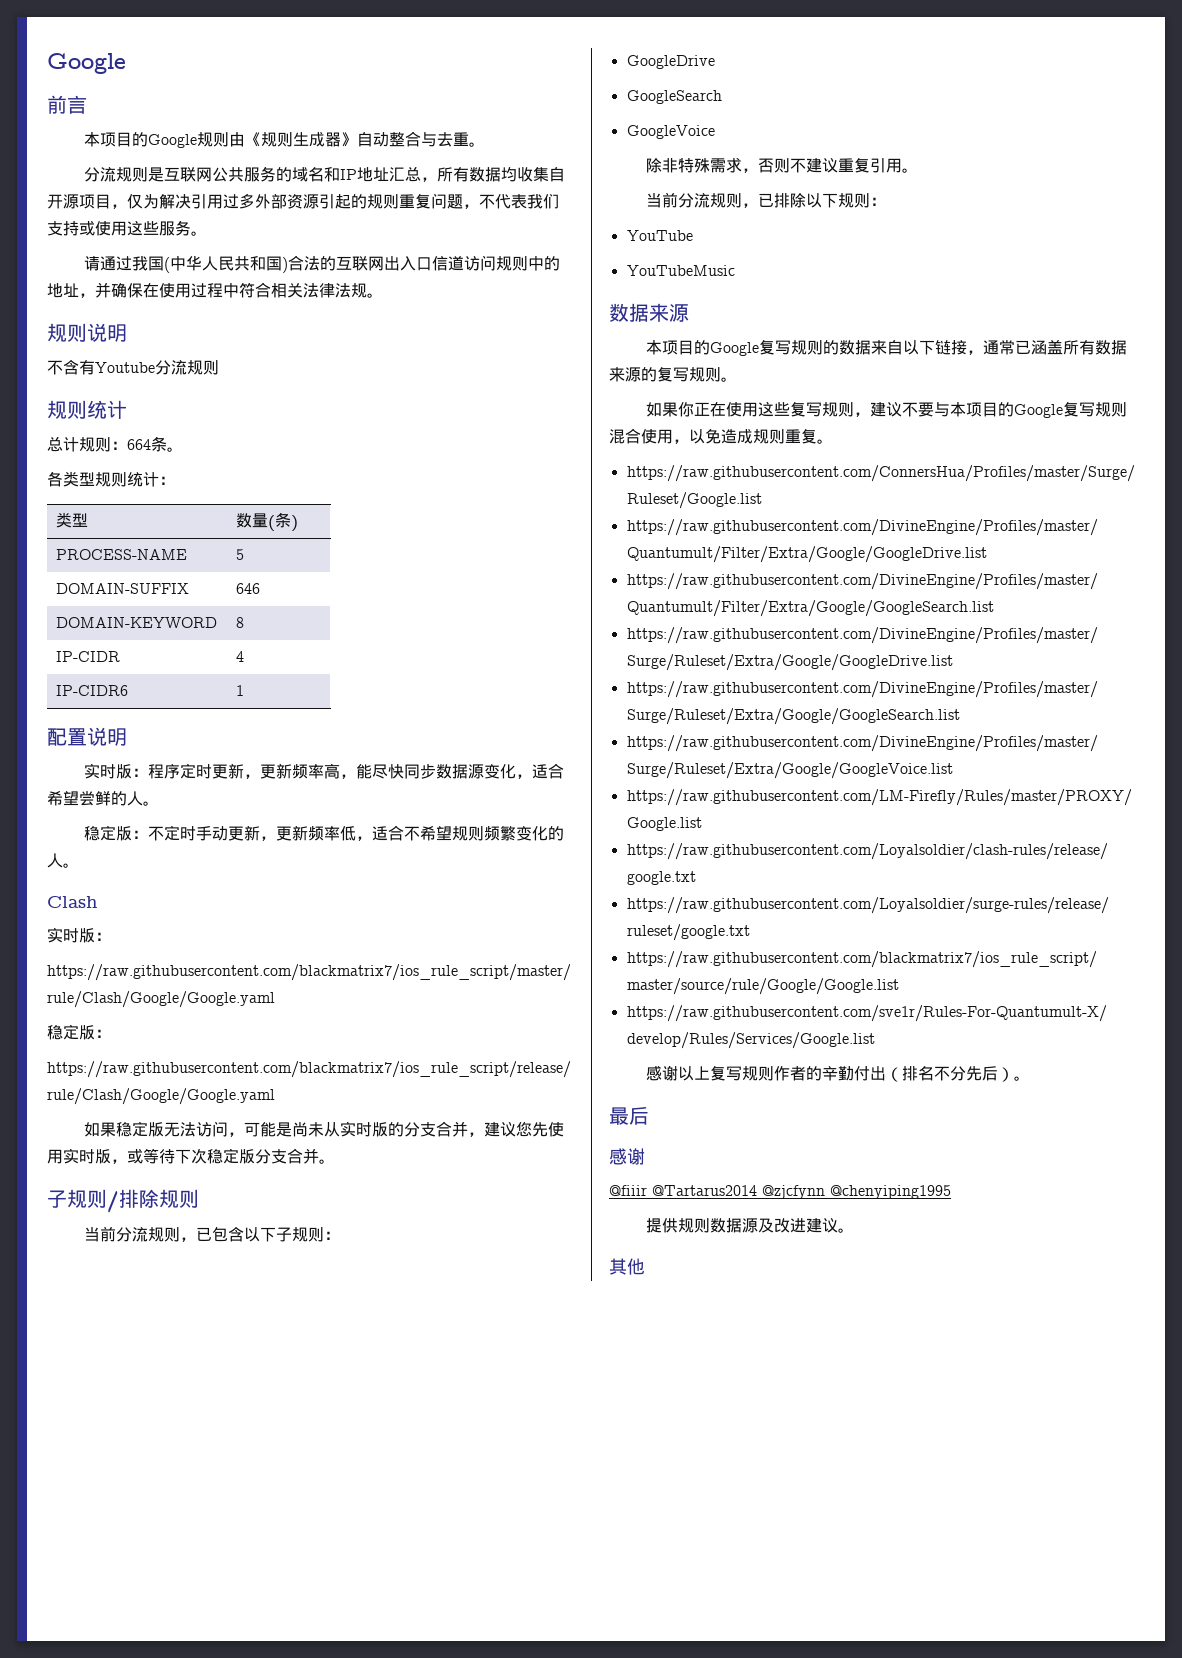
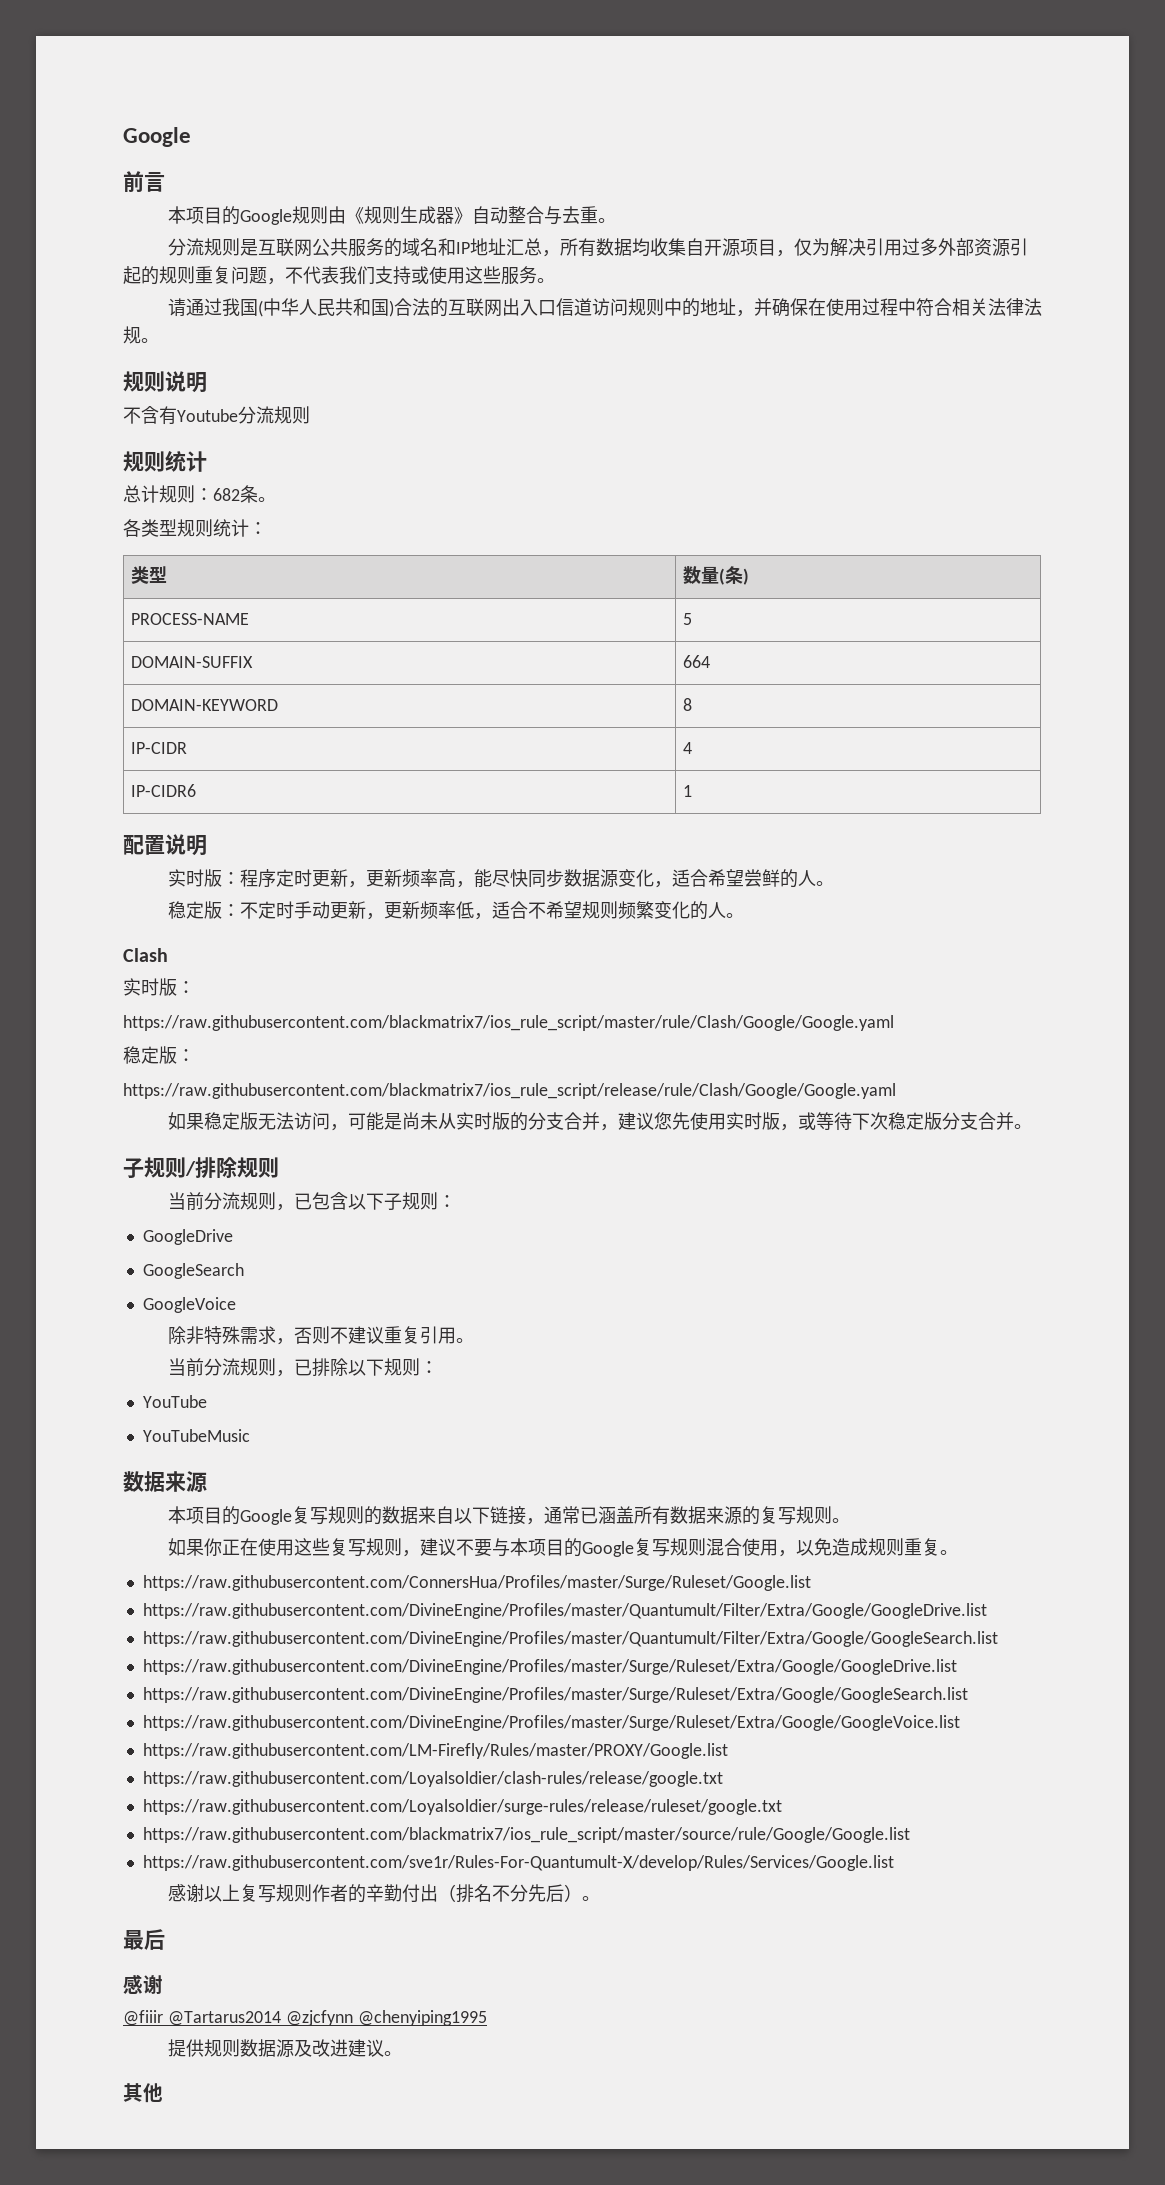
[127,439,151,450] 664 -> [213,488,240,501] 682
[236,583,261,594] 646 -> [683,655,711,668] 664

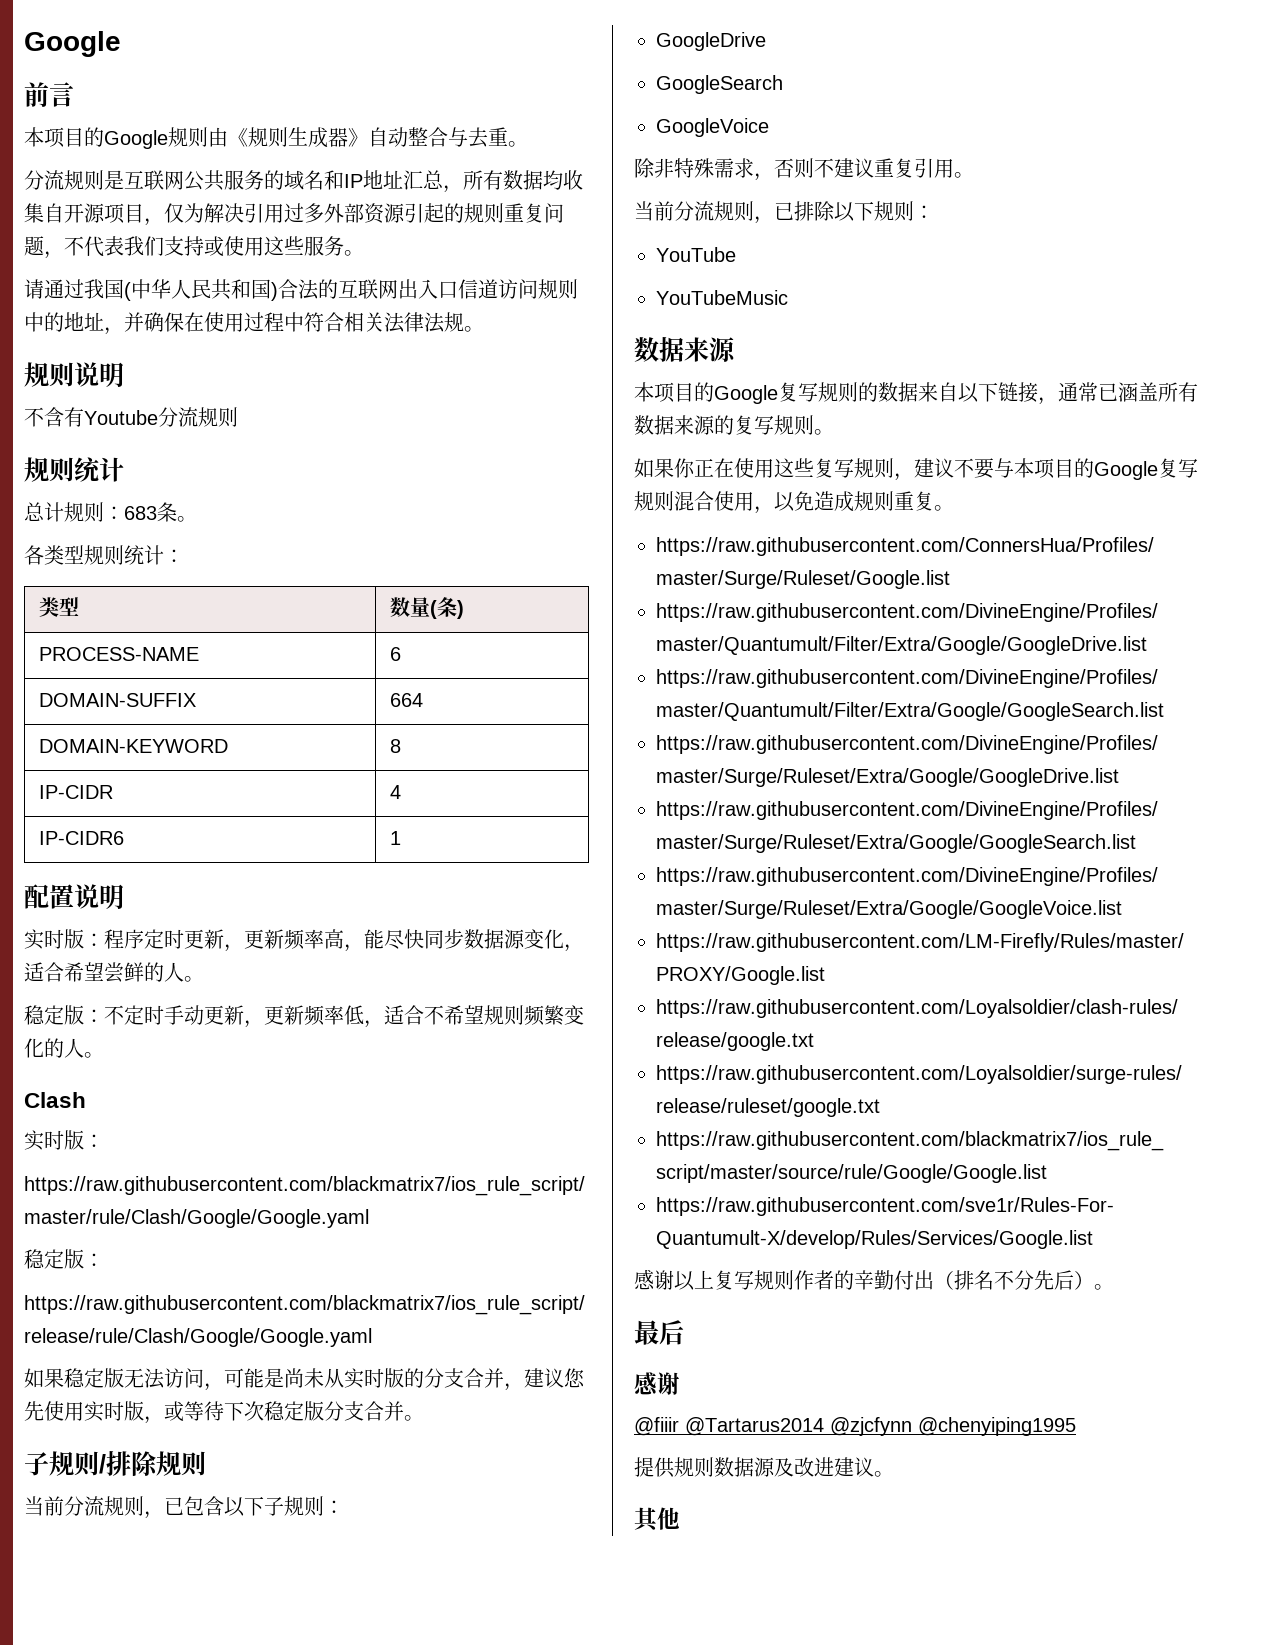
[213,488,240,501] 682 -> [124,506,157,520] 683
[683,613,693,625] 5 -> [390,647,402,661] 6

